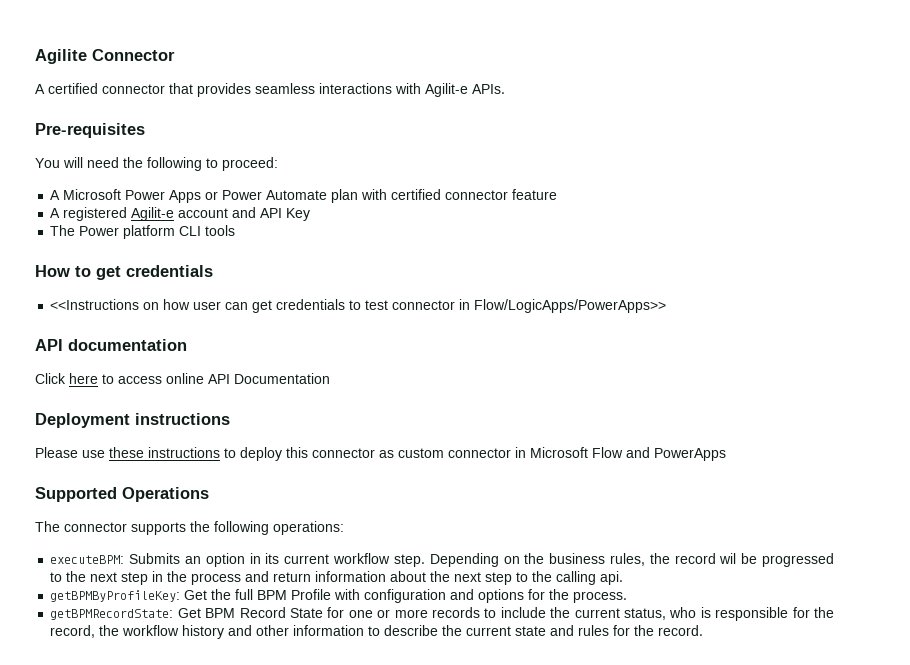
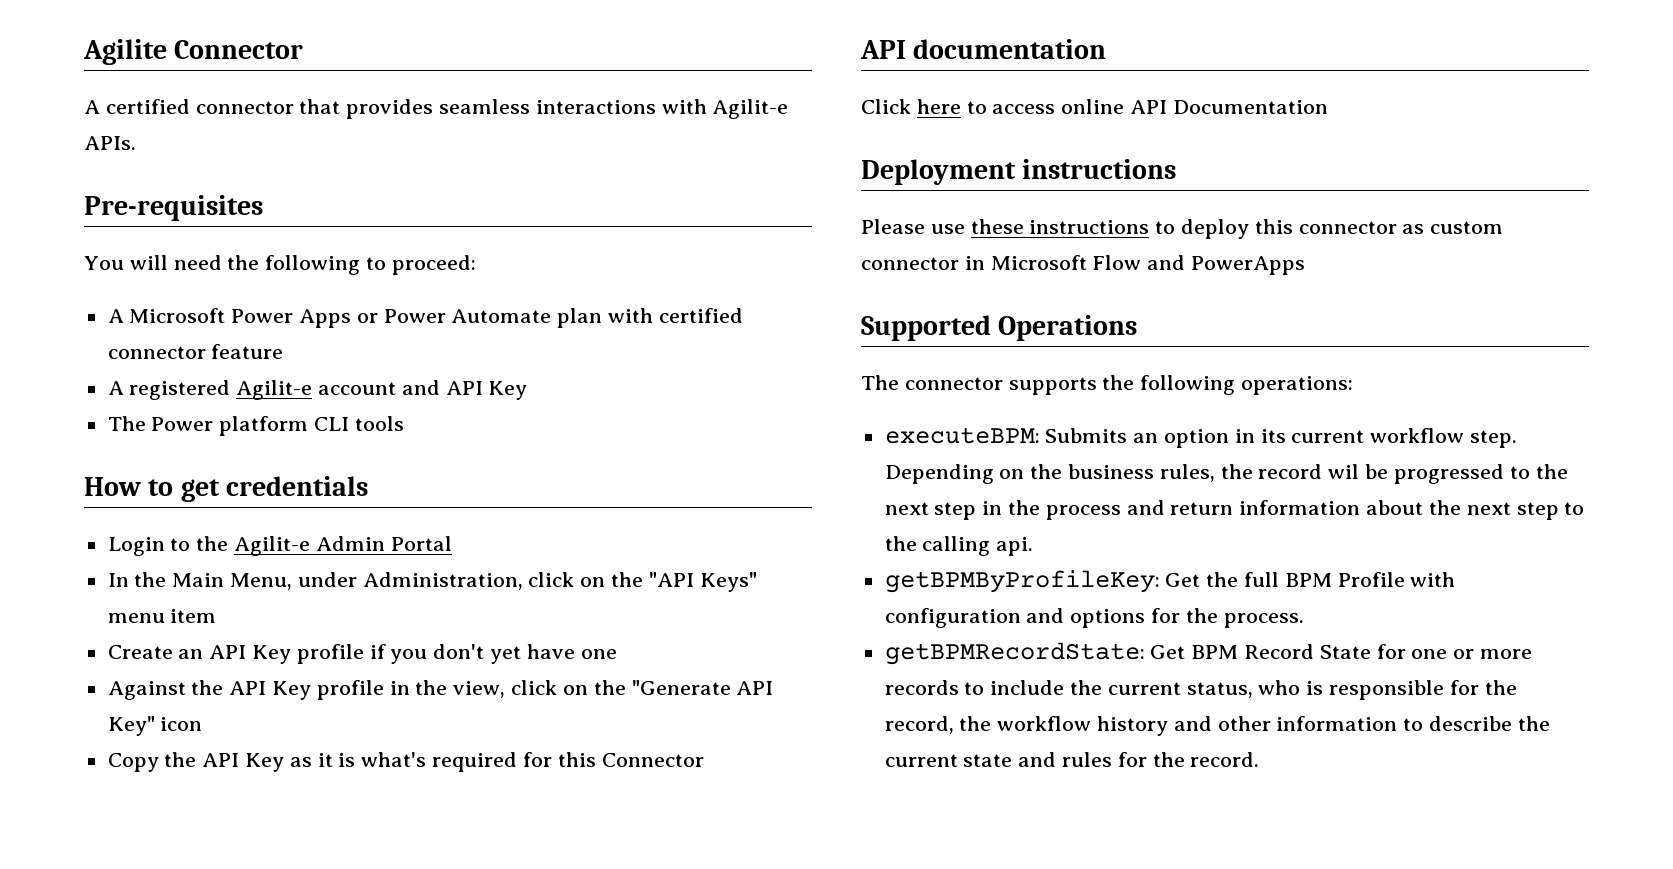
[50,299,667,313] <<Instructions on how user can get credentials to test connector in Flow/LogicApps/PowerApps>> -> [107,536,452,556] [107,572,757,592] [107,609,217,623] [107,644,617,664] [107,680,774,700] [107,716,203,736] [107,752,704,772] Login to the Agilit-e Admin Portal // In the Main Menu, under Administration, click on the "API Keys" menu item // Create an API Key profile if you don't yet have one // Against the API Key profile in the view, click on the "Generate API Key" icon // Copy the API Key as it is what's required for this Connector

